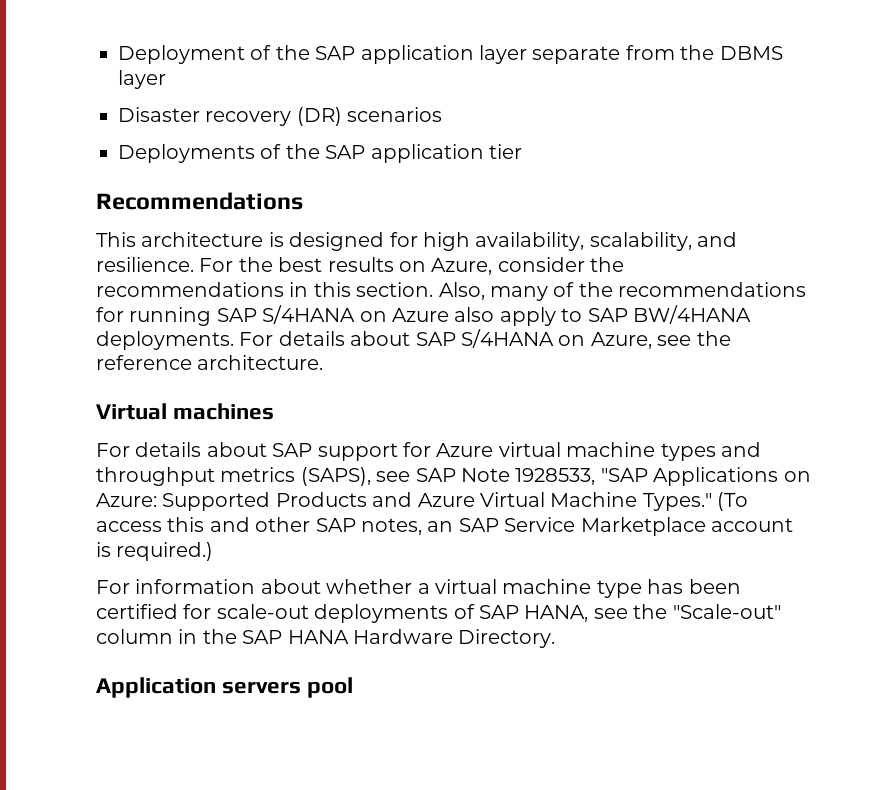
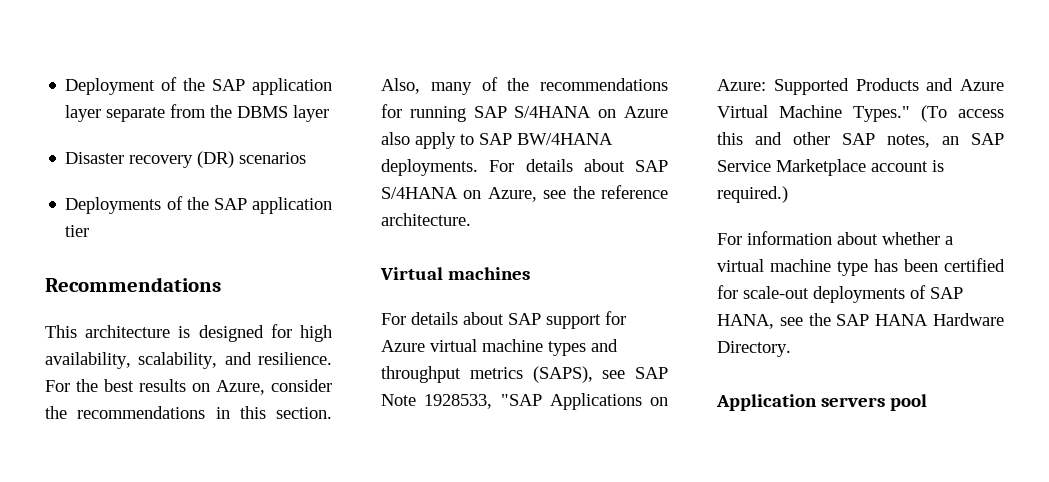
[672,604,781,619] [96,629,237,644] "Scale-out" column in the -> (831, 319) none

